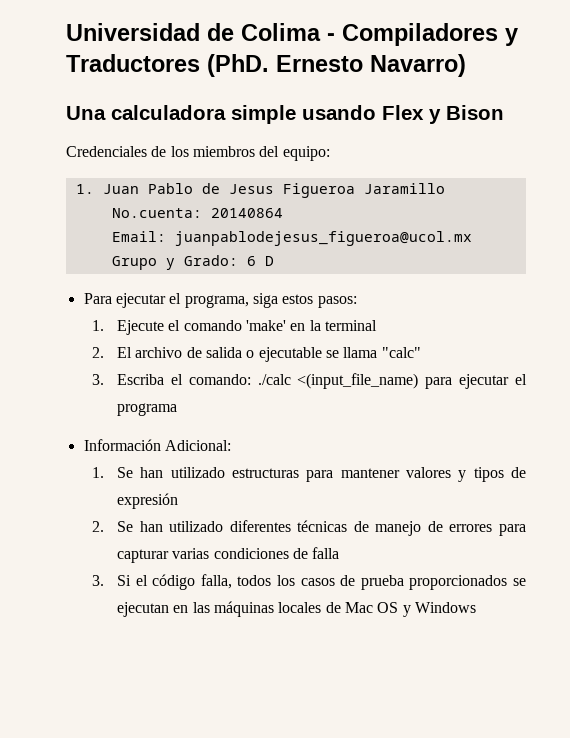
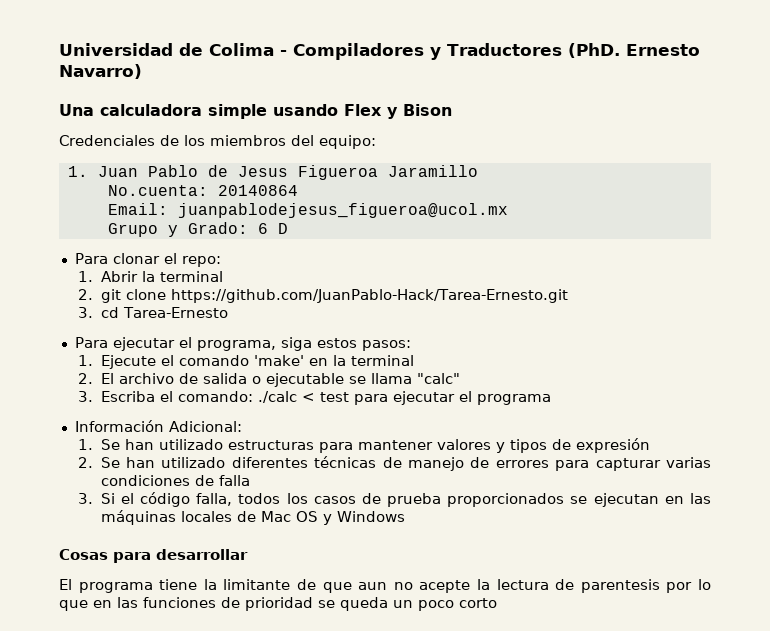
(274, 261) none -> [74,253,221,267] [78,271,223,282] [78,289,568,303] [78,307,228,318] // Para clonar el repo: // 1. Abrir la terminal // 2. git clone https://github.com/JuanPablo-Hack/Tarea-Ernesto.git // 3. cd Tarea-Ernesto
[297,373,419,389] <(input_file_name) -> [301,392,349,402] < test
(476, 607) none -> [59,549,248,563] [59,579,712,593] [59,597,497,611] // Cosas para desarrollar // El programa tiene la limitante de que aun no acepte la lectura de parentesis por lo que en las funciones de prioridad se queda un poco corto

